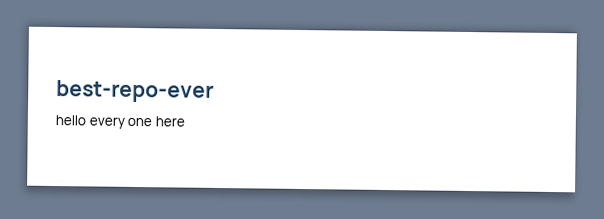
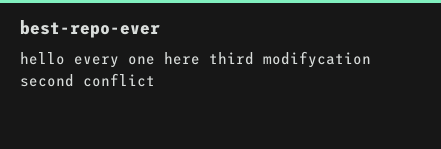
(185, 121) none -> [209,51,371,68] [20,73,155,87] third modifycation second conflict

